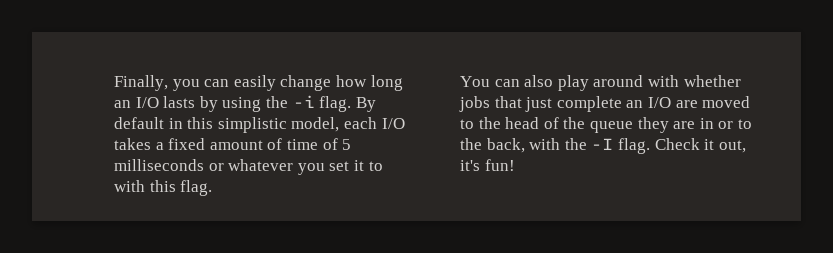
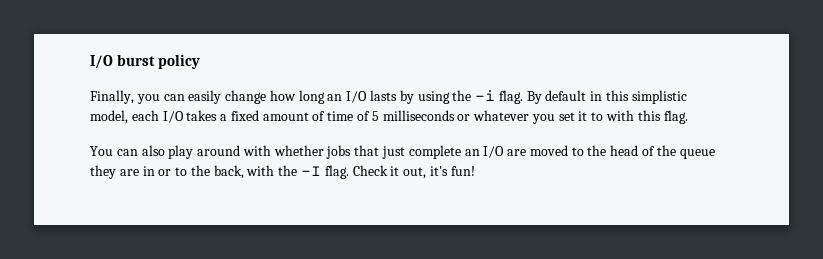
(114, 83) none -> [90,54,201,69] I/O burst policy //

